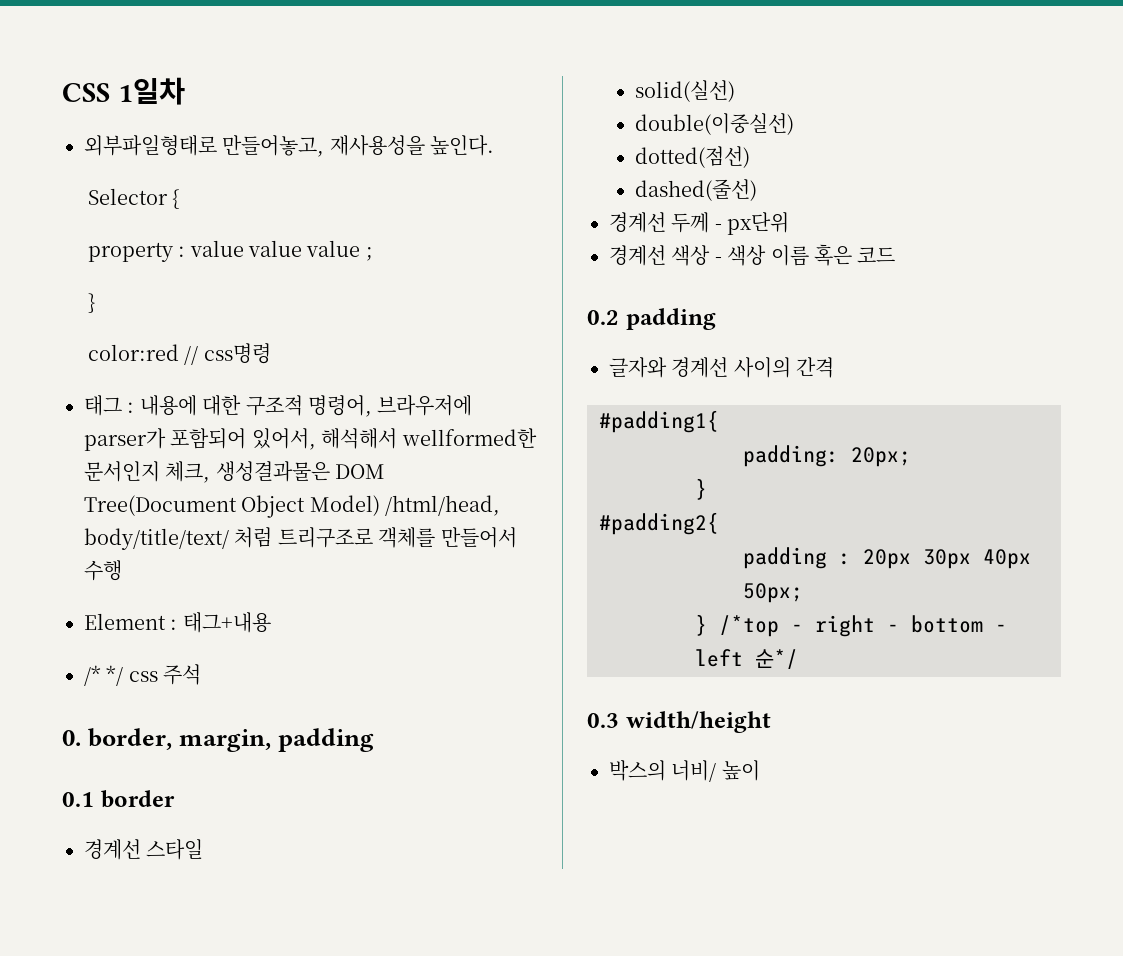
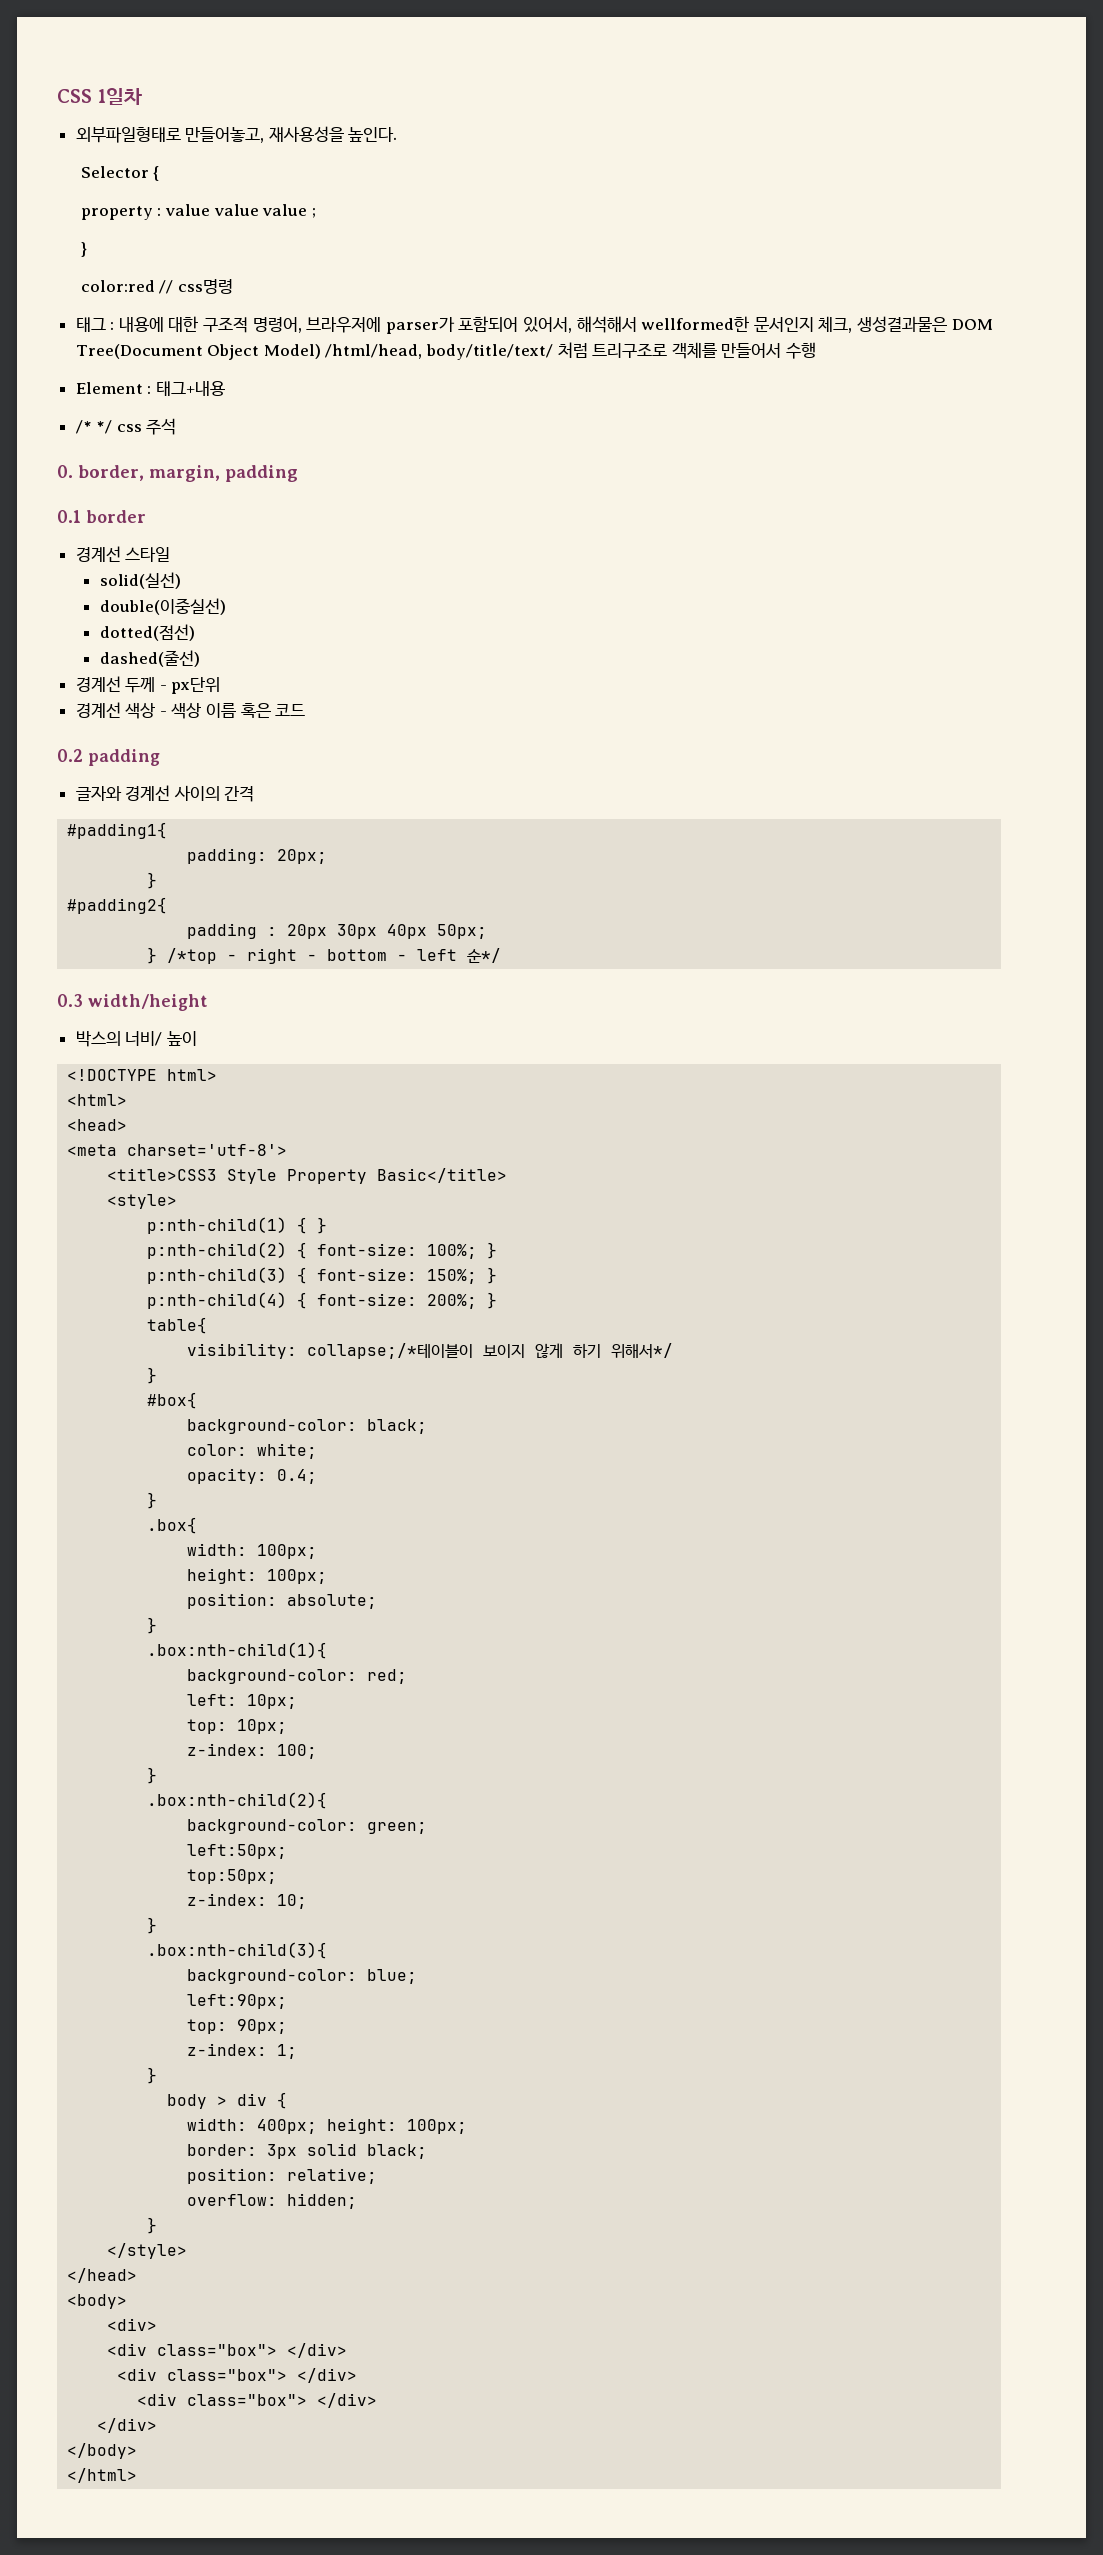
(760, 770) none -> [67,1069,218,1081] [67,1094,128,1106] [67,1119,128,1131] [67,1144,288,1156] [107,1168,508,1184] [107,1194,178,1209] [147,1217,328,1234] [147,1242,498,1259] [147,1267,498,1284] [147,1292,498,1309] [147,1317,208,1334] [187,1343,674,1359] [147,1367,158,1384] [147,1392,198,1409] [187,1419,428,1434] [187,1443,318,1459] [187,1468,318,1484] [147,1492,158,1509] [147,1517,198,1534] [187,1543,318,1559] [187,1568,328,1584] [187,1593,378,1609] [147,1617,158,1634] [147,1642,328,1659] [187,1669,408,1684] [187,1694,298,1709] [187,1719,288,1734] [187,1743,318,1759] [147,1767,158,1784] [147,1792,328,1809] [187,1819,428,1834] [187,1844,288,1859] [187,1869,278,1884] [187,1893,308,1909] [147,1917,158,1934] [147,1942,328,1959] [187,1969,418,1984] [187,1994,288,2009] [187,2019,288,2034] [187,2043,298,2059] [147,2067,158,2084] [167,2092,288,2109] [187,2118,468,2134] [187,2143,428,2159] [187,2168,378,2184] [187,2193,358,2209] [147,2217,158,2234] [107,2243,188,2259] [67,2268,138,2283] [67,2294,128,2309] [107,2318,158,2331] [107,2343,348,2358] [117,2368,358,2383] [137,2393,378,2408] [97,2418,158,2433] [67,2443,138,2459] [67,2468,138,2483] // <!DOCTYPE html> // <html> // <head> // <meta charset='utf-8'> // <title>CSS3 Style Property Basic</title> // <style> // p:nth-child(1) { } // p:nth-child(2) { font-size: 100%; } // p:nth-child(3) { font-size: 150%; } // p:nth-child(4) { font-size: 200%; } // table{ // visibility: collapse;/*테이블이 보이지 않게 하기 위해서*/ // } // #box{ // background-color: black; // color: white; // opacity: 0.4; // } // .box{ // width: 100px; // height: 100px; // position: absolute; // } // .box:nth-child(1){ // background-color: red; // left: 10px; // top: 10px; // z-index: 100; // } // .box:nth-child(2){ // background-color: green; // left:50px; // top:50px; // z-index: 10; // } // .box:nth-child(3){ // background-color: blue; // left:90px; // top: 90px; // z-index: 1; // } // body > div { // width: 400px; height: 100px; // border: 3px solid black; // position: relative; // overflow: hidden; // } // </style> // </head> // <body> // <div> // <div class="box"> </div> // <div class="box"> </div> // <div class="box"> </div> // </div> // </body> // </html>

